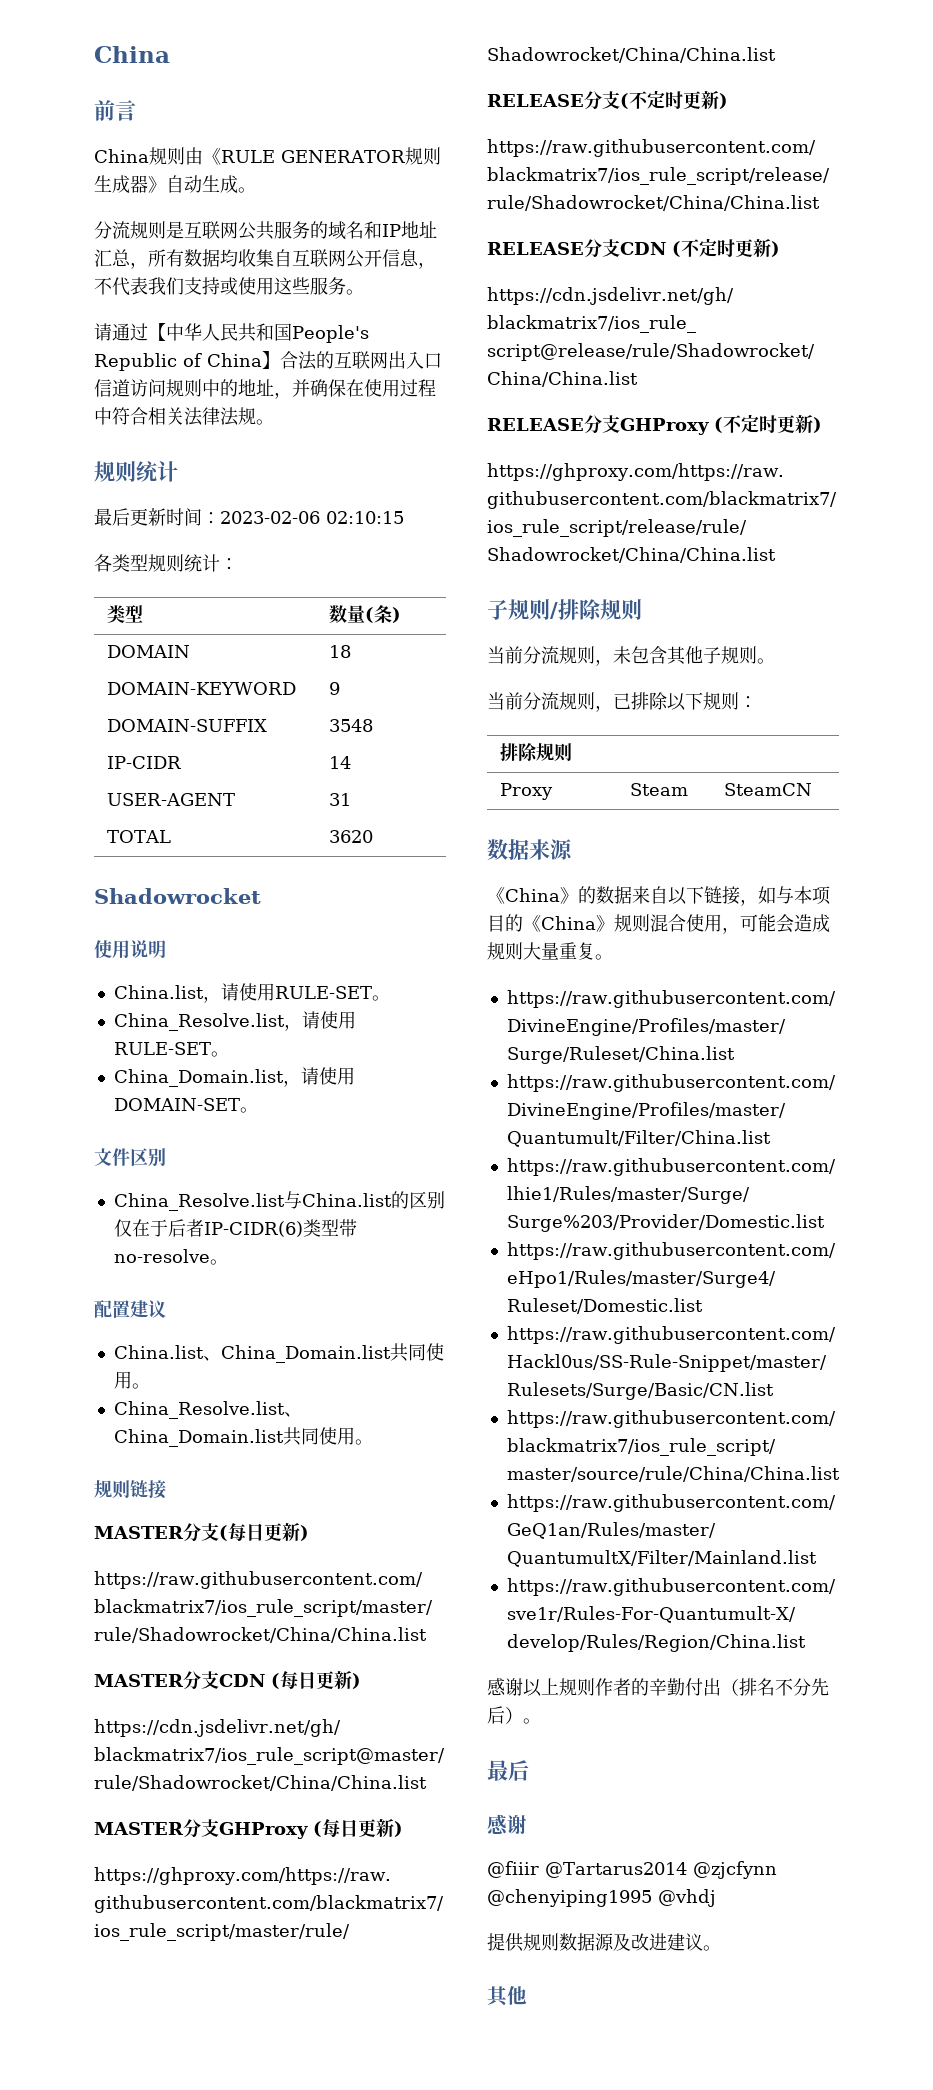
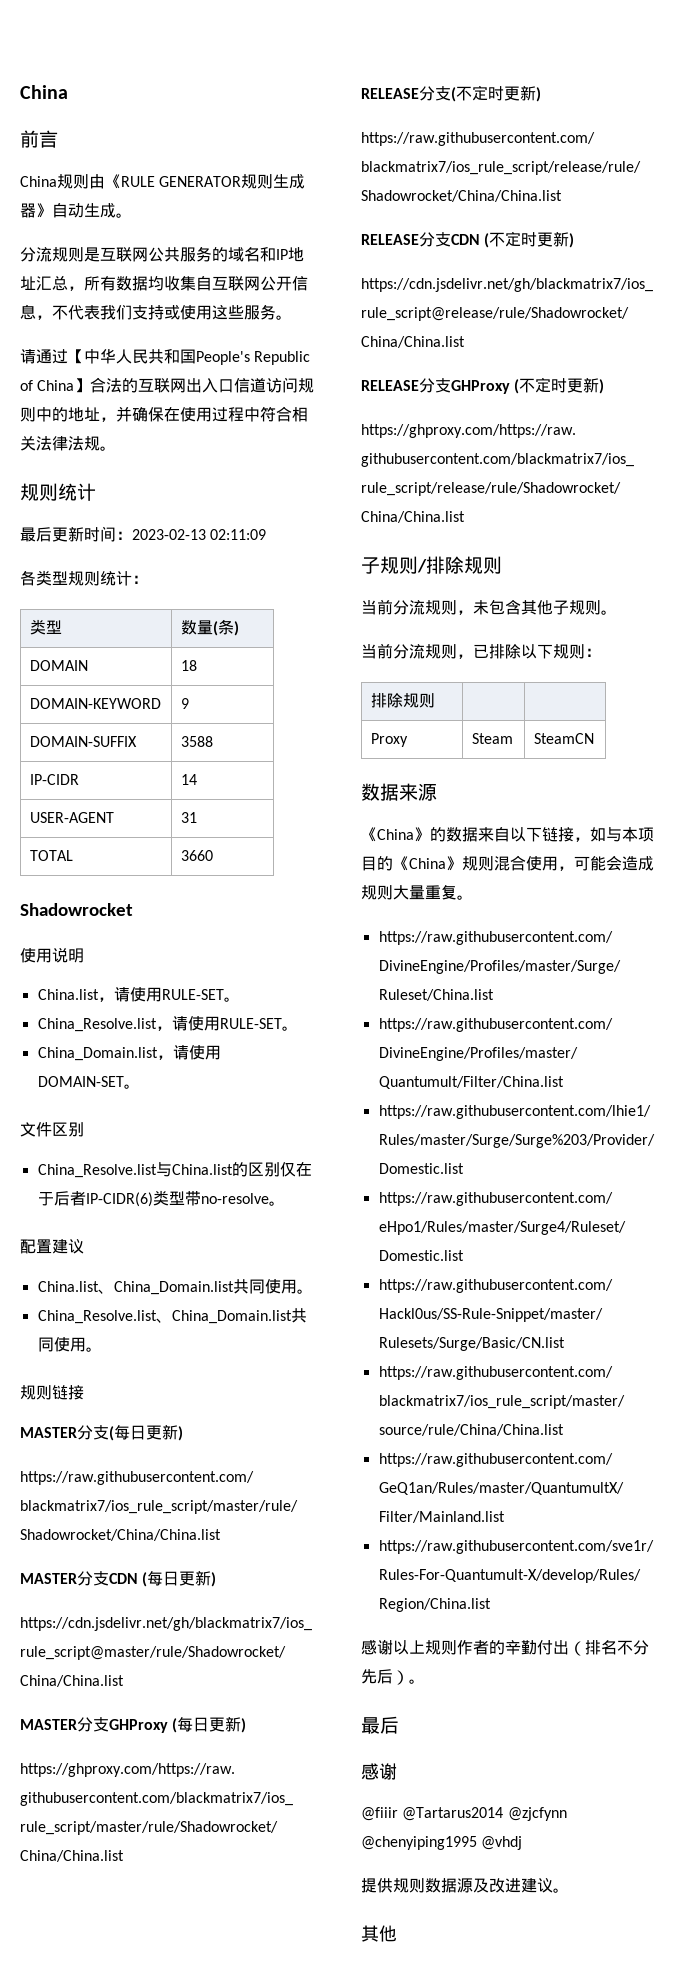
[220,511,404,524] 2023-02-06 02:10:15 -> [132,529,267,540] 2023-02-13 02:11:09
[328,719,373,732] 3548 -> [180,736,213,747] 3588
[328,830,373,843] 3620 -> [180,850,213,861] 3660

